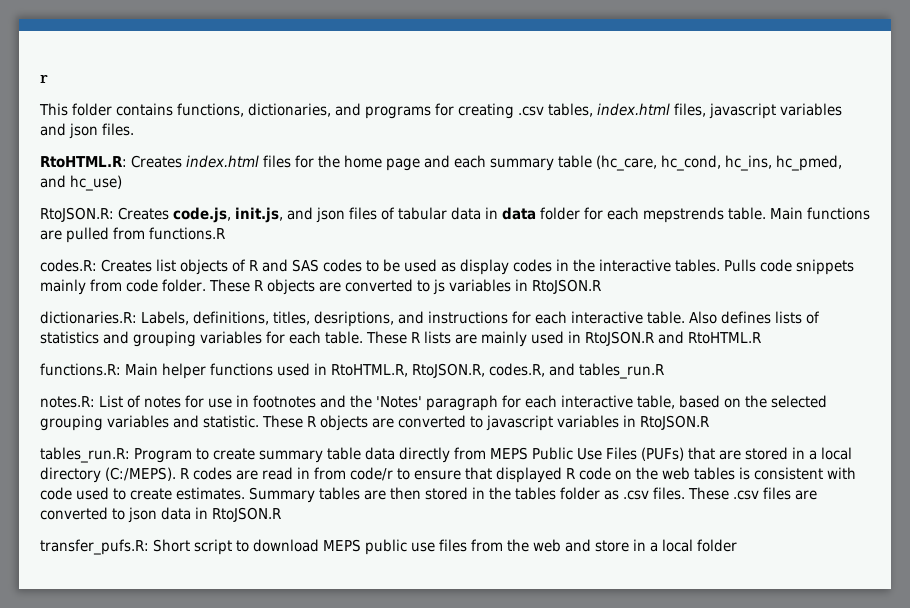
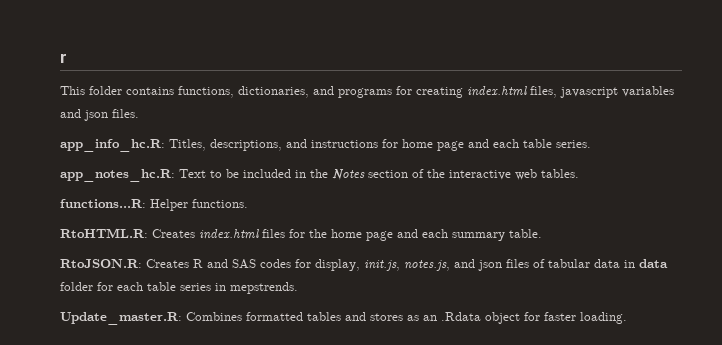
[518,103,593,117] .csv tables, -> (463, 92) none
(134, 129) none -> [60,139,591,152] [60,169,579,182] [60,199,248,211] // app_info_hc.R: Titles, descriptions, and instructions for home page and each table series. // app_notes_hc.R: Text to be included in the Notes section of the interactive web tables. // functions...R: Helper functions.
[558,155,842,171] [40,175,122,191] [40,207,283,223] table (hc_care, hc_cond, hc_ins, hc_pmed, and hc_use) // RtoJSON.R: Creates code.js, init.js, -> [509,229,542,238] [60,259,450,271] table. // RtoJSON.R: Creates R and SAS codes for display, init.js, notes.js,
[643,207,870,223] [40,227,225,243] [40,259,854,275] [40,279,601,295] [40,311,820,327] [40,331,761,347] [40,363,664,379] [40,395,827,411] [40,415,709,431] [40,447,852,463] [40,467,856,483] [40,487,817,503] [40,507,281,523] [40,539,737,555] mepstrends table. Main functions are pulled from functions.R // codes.R: Creates list objects of R and SAS codes to be used as display codes in the interactive tables. Pulls code snippets mainly from code folder. These R objects are converted to js variables in RtoJSON.R // dictionaries.R: Labels, definitions, titles, desriptions, and instructions for each interactive table. Also defines lists of statistics and grouping variables for each table. These R lists are mainly used in RtoJSON.R and RtoHTML.R // functions.R: Main helper functions used in RtoHTML.R, RtoJSON.R, codes.R, and tables_run.R // notes.R: List of notes for use in footnotes and the 'Notes' paragraph for each interactive table, based on the selected grouping variables and statistic. These R objects are converted to javascript variables in RtoJSON.R // tables_run.R: Program to create summary table data directly from MEPS Public Use Files (PUFs) that are stored in a local directory (C:/MEPS). R codes are read in from code/r to ensure that displayed R code on the web tables is consistent with code used to create estimates. Summary tables are then stored in the tables folder as .csv files. These .csv files are converted to json data in RtoJSON.R // transfer_pufs.R: Short script to download MEPS public use files from the web and store in a local folder -> [147,282,298,294] [60,312,627,325] table series in mepstrends. // Update_master.R: Combines formatted tables and stores as an .Rdata object for faster loading.

